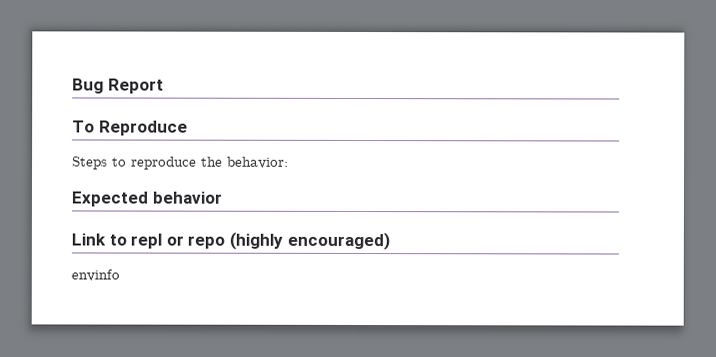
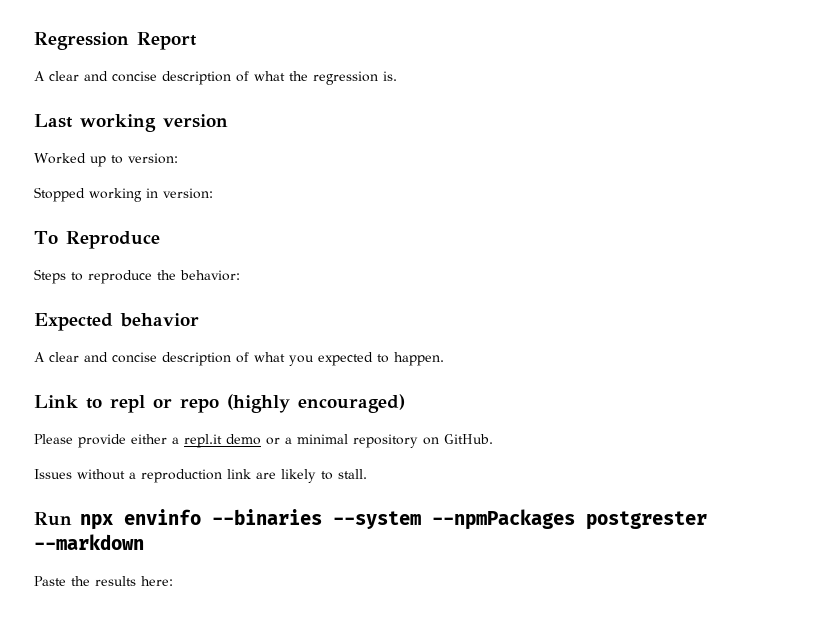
[72,78,104,94] Bug -> [34,32,129,50] Regression
(164, 86) none -> [34,71,397,85] [34,114,228,132] [34,153,178,167] [34,187,213,202] // A clear and concise description of what the regression is. // Last working version // Worked up to version: // Stopped working in version:
(222, 197) none -> [34,352,444,366] // A clear and concise description of what you expected to happen.
[71,269,120,282] envinfo -> [34,434,493,448] [34,469,367,483] [34,509,707,530] [34,534,144,550] [34,576,173,586] Please provide either a repl.it demo or a minimal repository on GitHub. // Issues without a reproduction link are likely to stall. // Run npx envinfo --binaries --system --npmPackages postgrester --markdown // Paste the results here:

